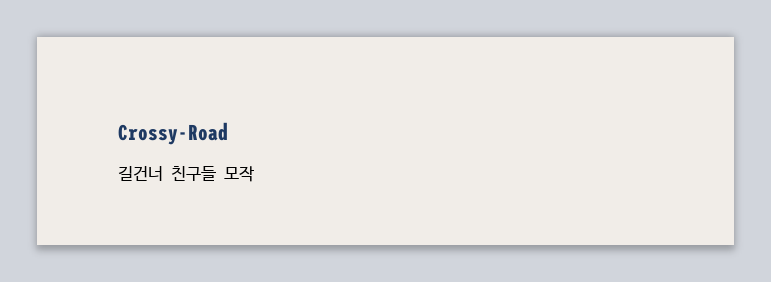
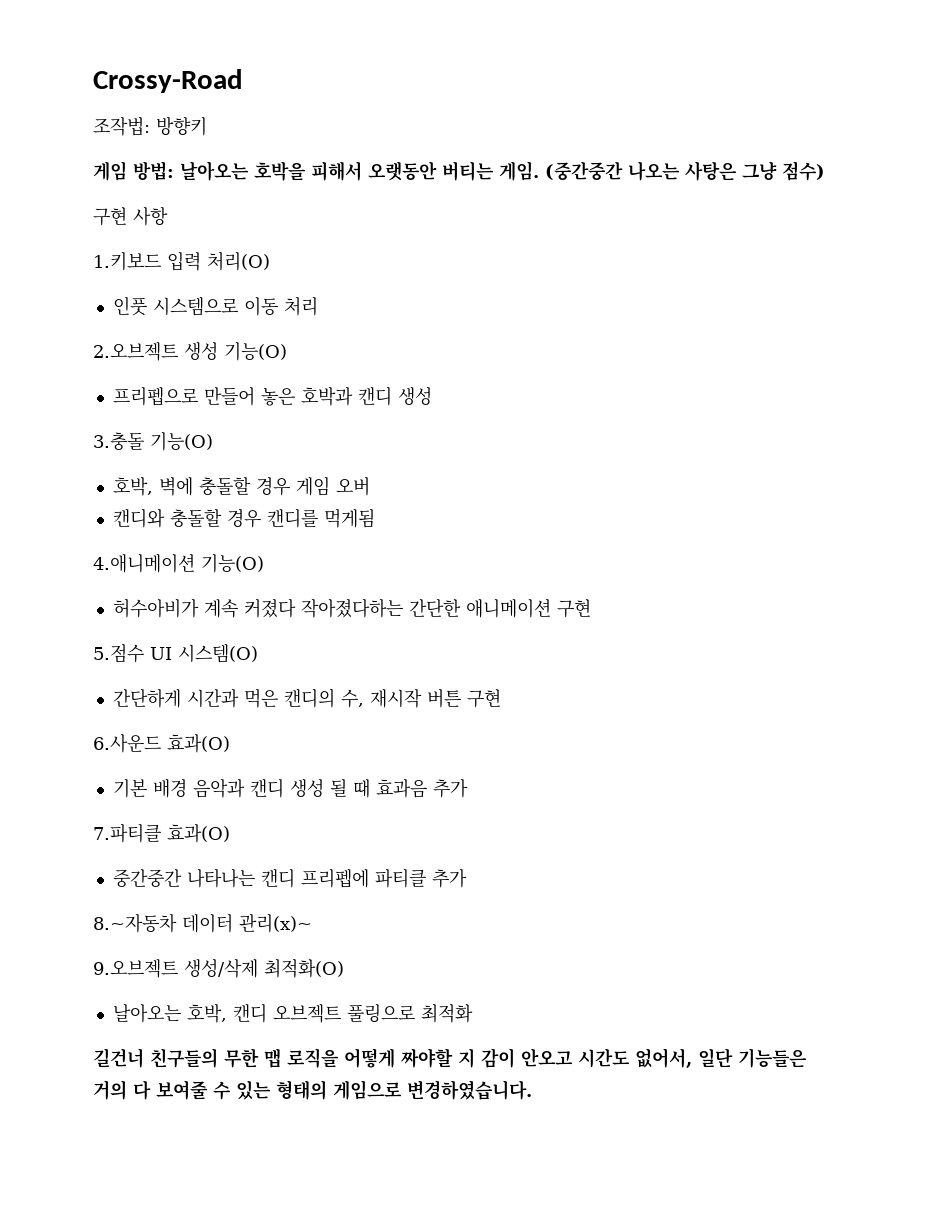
[118,166,254,182] 길건너 친구들 모작 -> [93,116,207,136] [93,161,825,181] [93,207,168,226] [93,251,270,271] [112,296,318,316] [93,342,287,361] [112,386,432,406] [93,432,213,451] [112,477,370,496] [112,508,375,528] [93,554,264,573] [112,598,591,618] [93,644,258,663] [112,688,501,708] [93,734,230,753] [112,778,468,798] [93,823,230,843] [112,868,467,888] [93,913,312,933] [93,959,344,978] [112,1003,473,1023] [93,1048,807,1068] [93,1080,532,1100] 조작법: 방향키 // 게임 방법: 날아오는 호박을 피해서 오랫동안 버티는 게임. (중간중간 나오는 사탕은 그냥 점수) // 구현 사항 // 1.키보드 입력 처리(O) // 인풋 시스템으로 이동 처리 // 2.오브젝트 생성 기능(O) // 프리펩으로 만들어 놓은 호박과 캔디 생성 // 3.충돌 기능(O) // 호박, 벽에 충돌할 경우 게임 오버 // 캔디와 충돌할 경우 캔디를 먹게됨 // 4.애니메이션 기능(O) // 허수아비가 계속 커졌다 작아졌다하는 간단한 애니메이션 구현 // 5.점수 UI 시스템(O) // 간단하게 시간과 먹은 캔디의 수, 재시작 버튼 구현 // 6.사운드 효과(O) // 기본 배경 음악과 캔디 생성 될 때 효과음 추가 // 7.파티클 효과(O) // 중간중간 나타나는 캔디 프리펩에 파티클 추가 // 8.~자동차 데이터 관리(x)~ // 9.오브젝트 생성/삭제 최적화(O) // 날아오는 호박, 캔디 오브젝트 풀링으로 최적화 // 길건너 친구들의 무한 맵 로직을 어떻게 짜야할 지 감이 안오고 시간도 없어서, 일단 기능들은 거의 다 보여줄 수 있는 형태의 게임으로 변경하였습니다.

